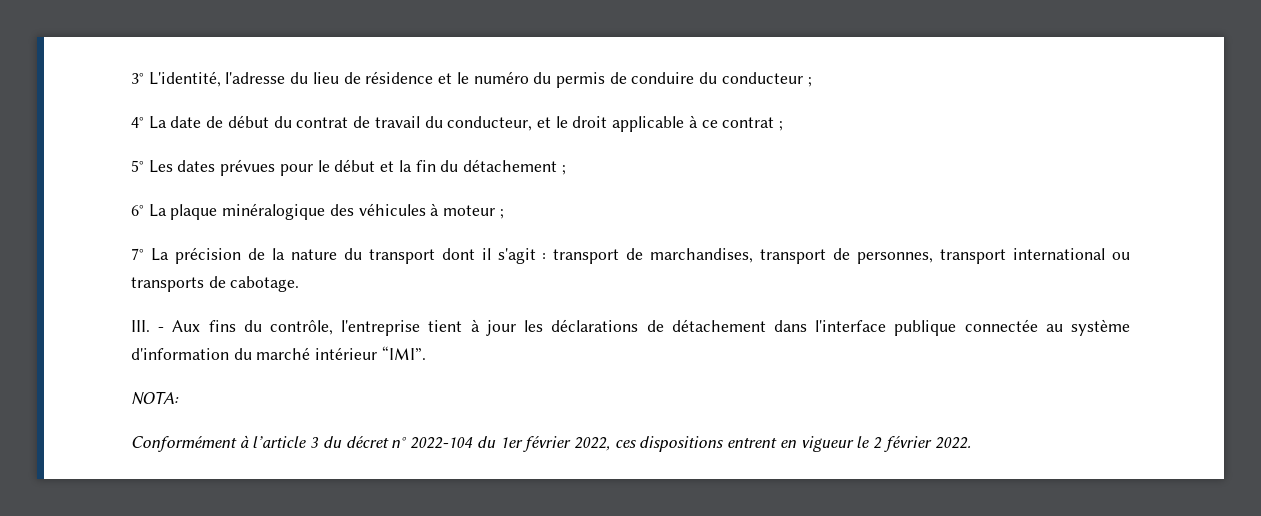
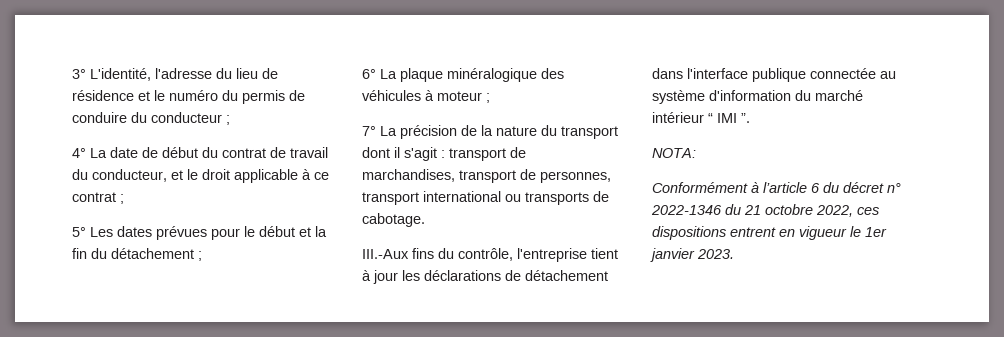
[131,320,201,332] III. - Aux -> [362,249,409,259] III.-Aux
[381,346,426,360] “IMI”. -> [708,113,750,123] “ IMI ”.
[310,437,320,448] 3 -> [811,183,820,193] 6
[410,436,572,452] 2022-104 du 1er février -> [651,204,813,215] 2022-1346 du 21 octobre
[873,436,971,452] 2 février 2022. -> [865,227,887,237] [650,248,734,262] 1er janvier 2023.

